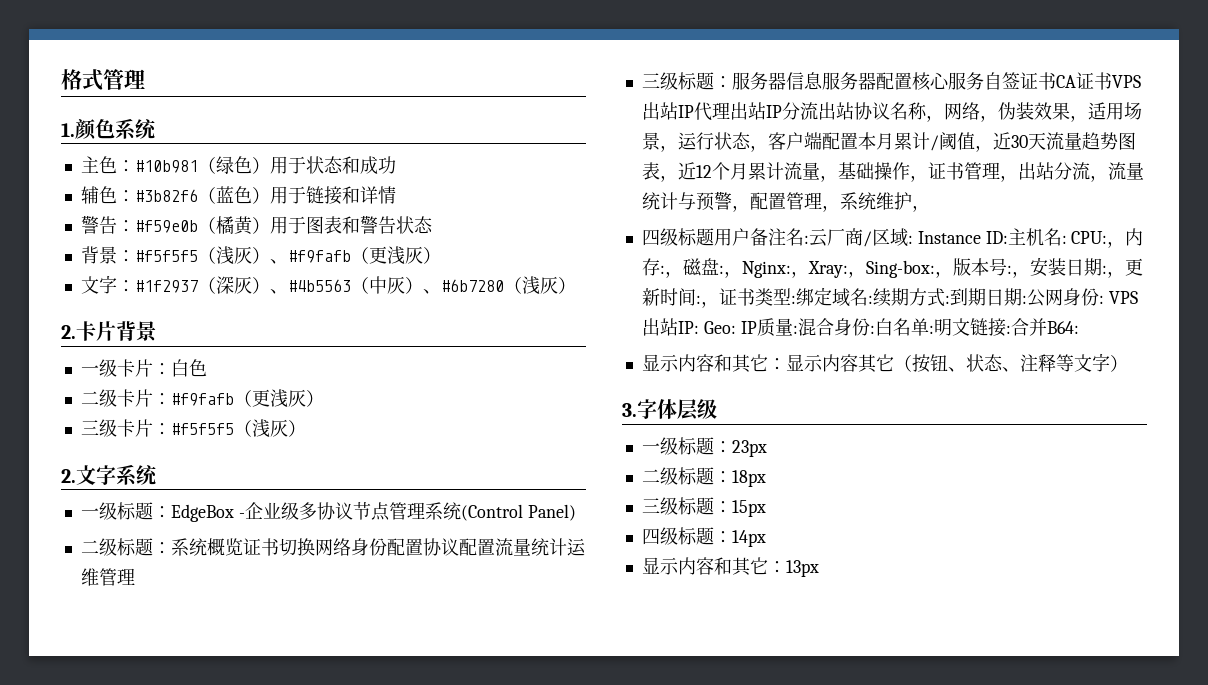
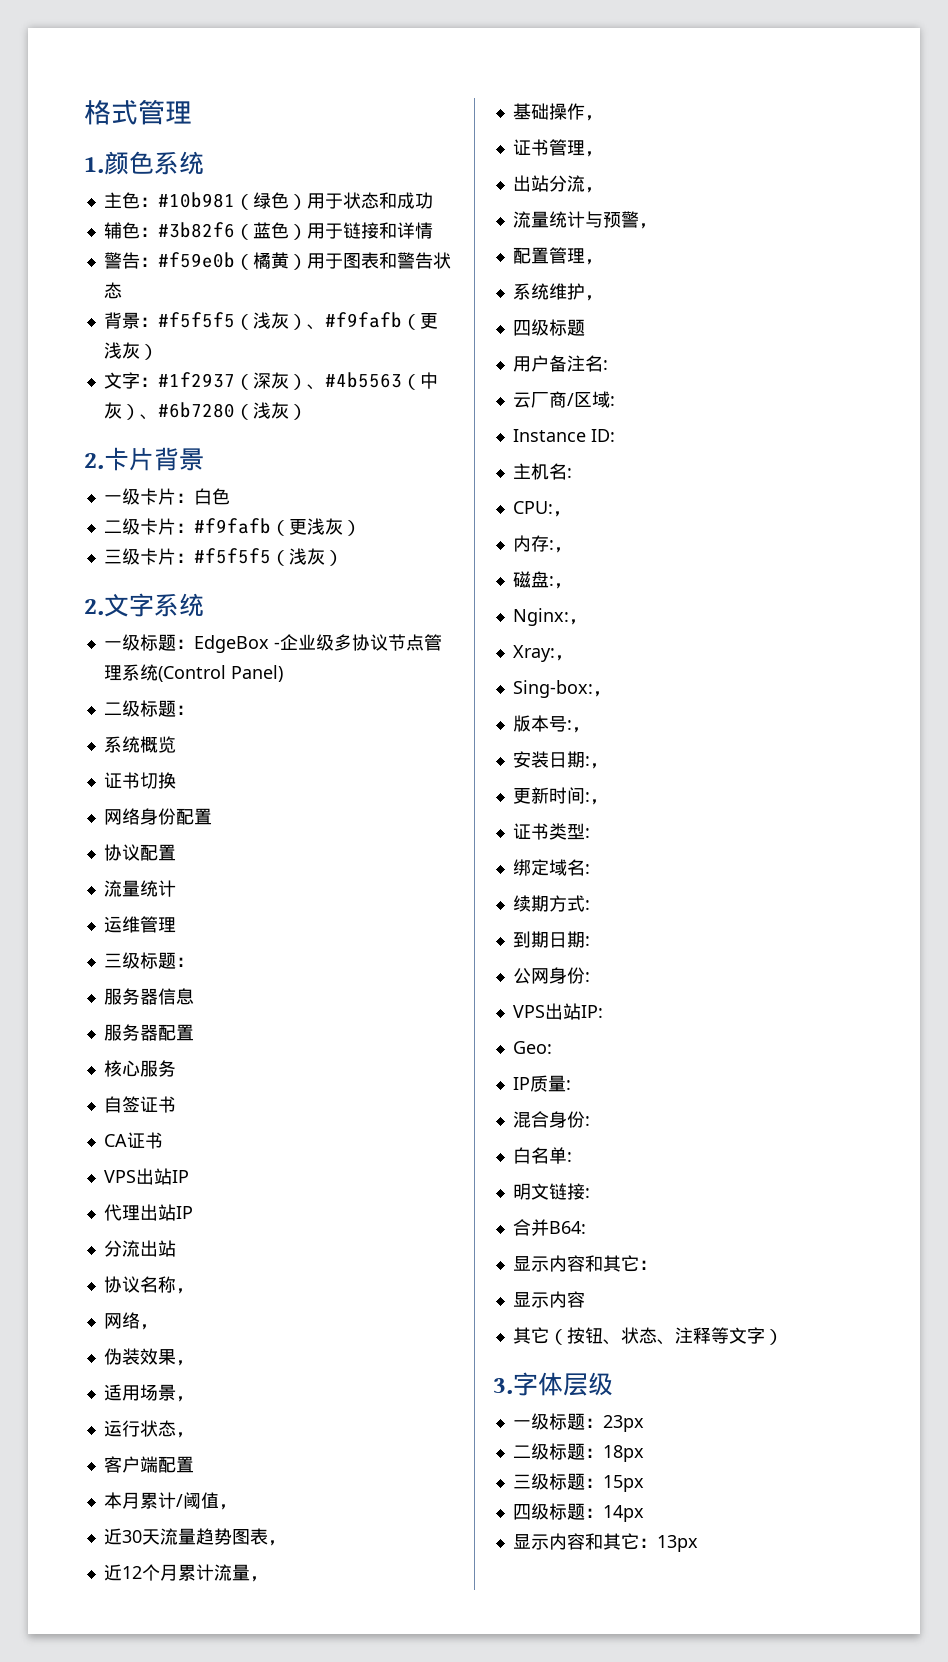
(171, 548) none -> (194, 710) //
(243, 547) none -> (176, 744) //
(315, 547) none -> (176, 780) //
(423, 547) none -> (212, 816) //
[494,538,567,556] 流量统计 -> [103,880,176,897] // 流量统计 //
(732, 82) none -> (194, 962) //
(823, 81) none -> (194, 996) //
(912, 81) none -> (194, 1032) //
(984, 81) none -> (176, 1068) //
(1056, 81) none -> (176, 1104) //
(1112, 81) none -> (163, 1140) //
(694, 111) none -> (189, 1176) //
(782, 111) none -> (193, 1212) //
(854, 111) none -> (176, 1248) //
(944, 118) none -> (194, 1291) //
(998, 118) none -> (158, 1327) //
(1088, 118) none -> (194, 1363) //
(678, 148) none -> (194, 1399) //
(768, 148) none -> (194, 1435) //
(858, 141) none -> (194, 1464) //
(993, 148) none -> (237, 1507) //
(678, 178) none -> (286, 1543) //
(838, 178) none -> (268, 1579) //
(928, 178) none -> (603, 118) //
(1018, 178) none -> (603, 154) //
(1108, 178) none -> (603, 190) //
(750, 208) none -> (657, 226) //
(840, 208) none -> (603, 262) //
(714, 237) none -> (585, 327) //
(809, 239) none -> (608, 365) //
(913, 239) none -> (615, 401) //
(1008, 237) none -> (615, 435) //
(1067, 239) none -> (572, 473) //
(1126, 244) none -> (571, 514) //
(683, 274) none -> (572, 550) //
(742, 274) none -> (572, 586) //
(809, 274) none -> (587, 622) //
(866, 274) none -> (573, 658) //
(953, 274) none -> (611, 694) //
(1030, 274) none -> (590, 730) //
(1125, 274) none -> (608, 766) //
(719, 304) none -> (608, 802) //
(796, 299) none -> (590, 833) //
(873, 299) none -> (590, 869) //
(950, 299) none -> (590, 905) //
(1027, 299) none -> (590, 941) //
(1104, 299) none -> (590, 977) //
(699, 327) none -> (603, 1011) //
(736, 327) none -> (552, 1047) //
(798, 329) none -> (571, 1085) //
(875, 329) none -> (590, 1121) //
(934, 329) none -> (572, 1157) //
(1011, 329) none -> (590, 1193) //
[785,354,858,372] 显示内容 -> [512,1291,585,1308] // 显示内容 //

